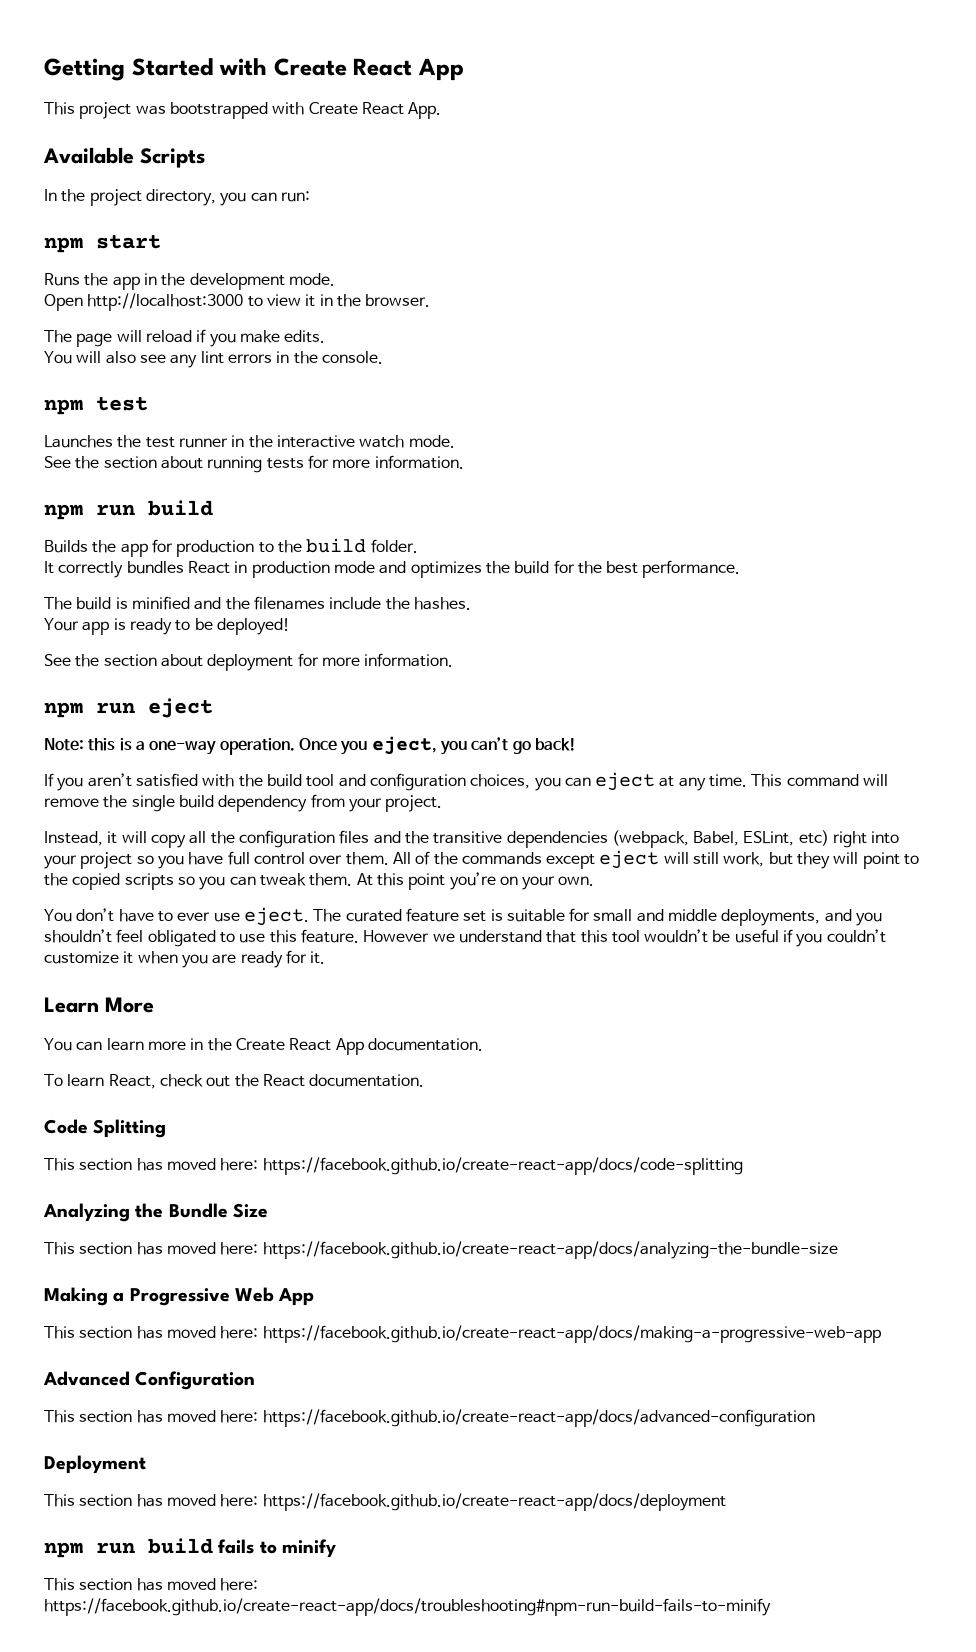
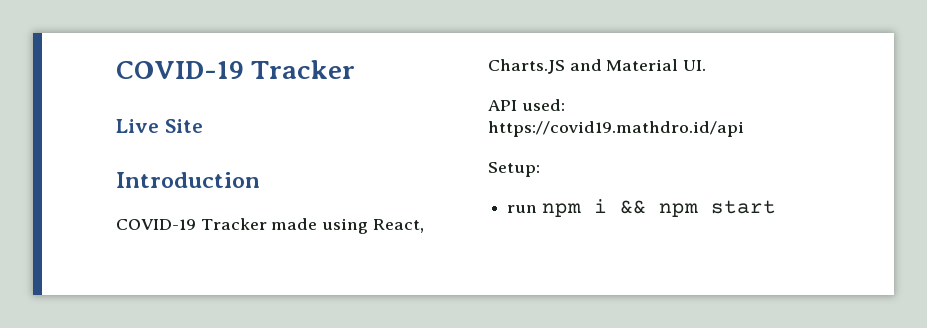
[44,58,465,81] [44,102,442,119] [43,147,205,168] [44,189,310,206] [44,235,161,253] [44,273,335,290] [44,293,431,311] [44,329,326,347] [44,351,383,368] [44,397,148,415] [44,435,455,448] [44,455,464,473] [44,500,213,520] [44,538,418,557] [44,560,741,578] [44,596,471,610] [44,618,290,635] [44,653,454,671] [44,698,213,718] [44,736,576,755] [44,772,889,791] [44,794,443,812] [44,830,900,848] [44,850,920,869] [44,872,595,890] [44,907,883,926] [44,929,886,947] [44,950,326,968] [44,997,154,1013] [44,1038,483,1055] [44,1074,425,1089] [44,1119,167,1138] [44,1157,743,1175] [43,1203,268,1222] [44,1241,838,1259] [44,1287,315,1306] [44,1325,881,1343] [43,1371,256,1390] [44,1409,815,1427] [44,1455,146,1474] [44,1493,726,1511] [44,1538,336,1558] [44,1578,259,1591] [44,1598,771,1616] Getting Started with Create React App // This project was bootstrapped with Create React App. // Available Scripts // In the project directory, you can run: // npm start // Runs the app in the development mode. // Open http://localhost:3000 to view it in the browser. // The page will reload if you make edits. // You will also see any lint errors in the console. // npm test // Launches the test runner in the interactive watch mode. // See the section about running tests for more information. // npm run build // Builds the app for production to the build folder. // It correctly bundles React in production mode and optimizes the build for the best performance. // The build is minified and the filenames include the hashes. // Your app is ready to be deployed! // See the section about deployment for more information. // npm run eject // Note: this is a one-way operation. Once you eject, you can’t go back! // If you aren’t satisfied with the build tool and configuration choices, you can eject at any time. This command will remove the single build dependency from your project. // Instead, it will copy all the configuration files and the transitive dependencies (webpack, Babel, ESLint, etc) right into your project so you have full control over them. All of the commands except eject will still work, but they will point to the copied scripts so you can tweak them. At this point you’re on your own. // You don’t have to ever use eject. The curated feature set is suitable for small and middle deployments, and you shouldn’t feel obligated to use this feature. However we understand that this tool wouldn’t be useful if you couldn’t customize it when you are ready for it. // Learn More // You can learn more in the Create React App documentation. // To learn React, check out the React documentation. // Code Splitting // This section has moved here: https://facebook.github.io/create-react-app/docs/code-splitting // Analyzing the Bundle Size // This section has moved here: https://facebook.github.io/create-react-app/docs/analyzing-the-bundle-size // Making a Progressive Web App // This section has moved here: https://facebook.github.io/create-react-app/docs/making-a-progressive-web-app // Advanced Configuration // This section has moved here: https://facebook.github.io/create-react-app/docs/advanced-configuration // Deployment // This section has moved here: https://facebook.github.io/create-react-app/docs/deployment // npm run build fails to minify // This section has moved here: https://facebook.github.io/create-react-app/docs/troubleshooting#npm-run-build-fails-to-minify -> [116,60,356,79] [116,119,203,133] [116,172,260,188] [116,218,424,234] [488,59,707,74] [488,99,565,111] [488,121,744,137] [488,162,540,177] [507,199,776,217] COVID-19 Tracker // Live Site // Introduction // COVID-19 Tracker made using React, Charts.JS and Material UI. // API used: https://covid19.mathdro.id/api // Setup: // run npm i && npm start

